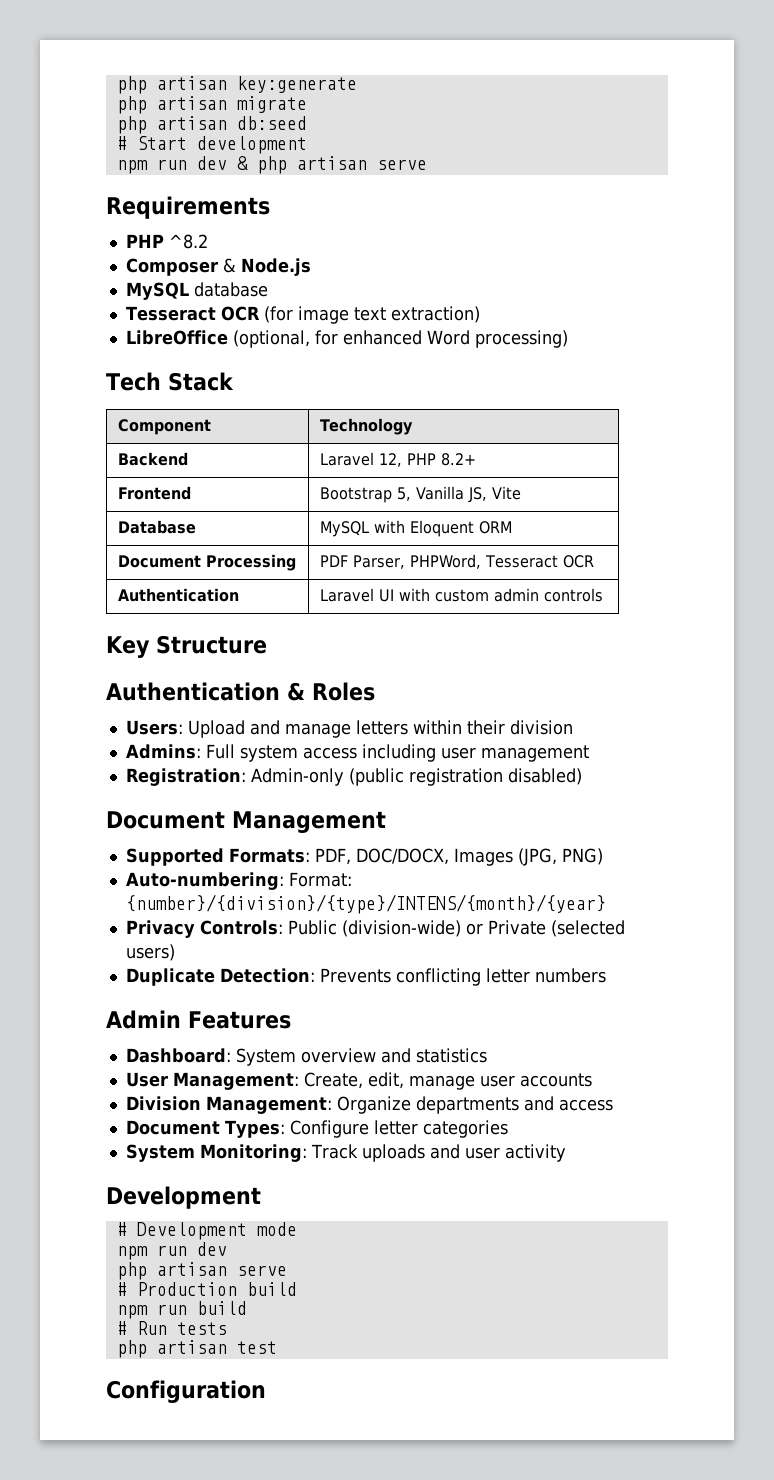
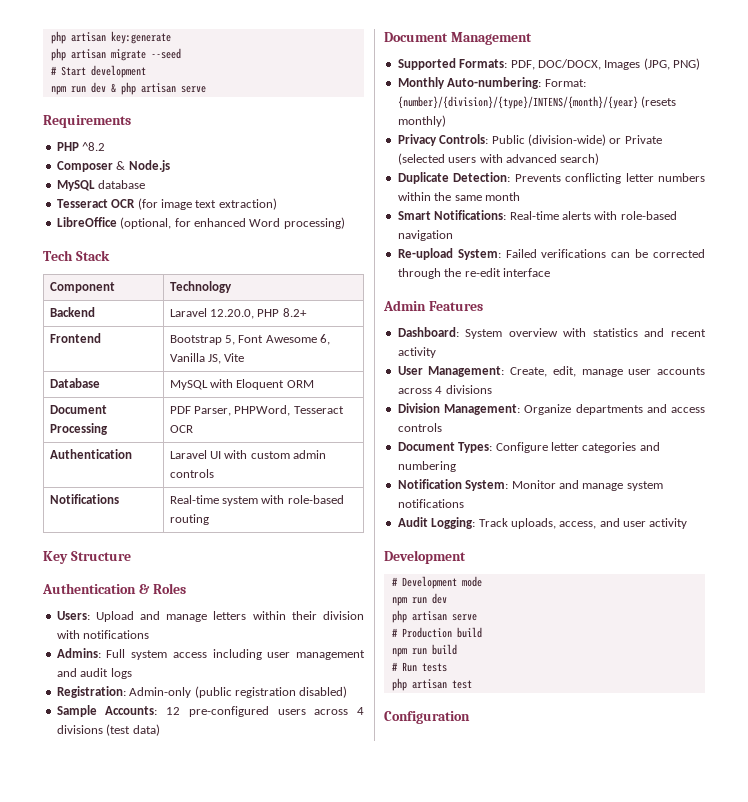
[116,116,307,134] // php artisan db:seed -> [150,48,181,59] --seed
[378,453,402,467] 12, -> [210,309,255,319] 12.20.0,
(411, 494) none -> [238,334,331,345] Font Awesome 6,
(603, 595) none -> [49,494,119,504] [169,495,344,506] [169,514,209,525] // Notifications | Real-time system with role-based routing
(573, 727) none -> [56,630,150,639] with notifications
(589, 753) none -> [56,668,132,679] and audit logs
(582, 776) none -> [56,705,364,717] [56,724,160,736] // Sample Accounts: 12 pre-configured users across 4 divisions (test data)
(603, 856) none -> [397,77,445,89] Monthly
(606, 904) none -> [641,96,677,108] [397,115,446,127] (resets monthly)
[125,944,175,961] users) -> [448,153,600,165] users with advanced search)
(606, 975) none -> [397,192,520,201] [397,210,677,220] [397,230,453,241] [397,248,705,260] [397,268,550,279] within the same month // Smart Notifications: Real-time alerts with role-based navigation // Re-upload System: Failed verifications can be corrected through the re-edit interface
[380,1048,487,1063] and statistics -> [563,328,706,337] [397,347,436,358] with statistics and recent activity
(592, 1080) none -> [397,385,492,394] across 4 divisions
(613, 1105) none -> [397,423,442,432] controls
[125,1144,425,1162] // System Monitoring: Track uploads -> [639,442,660,451] [397,461,456,472] [397,479,663,491] [397,499,464,508] [397,517,597,529] and numbering // Notification System: Monitor and manage system notifications // Audit Logging: Track uploads, access,

